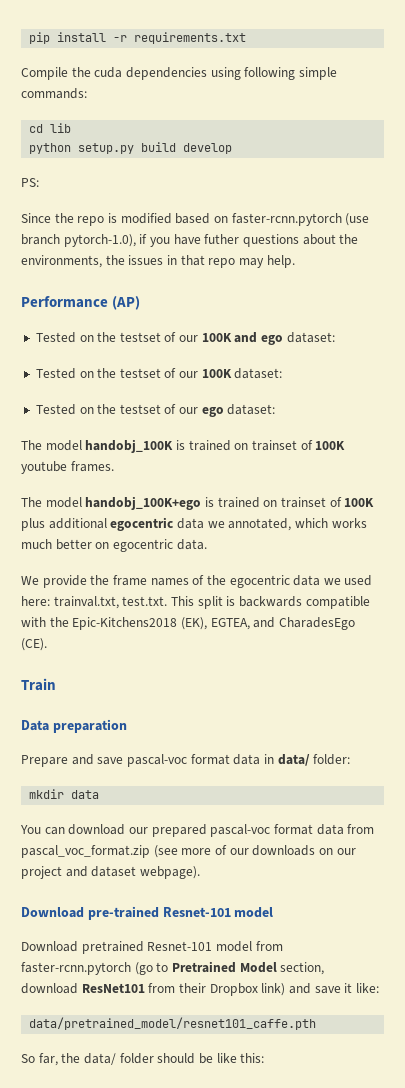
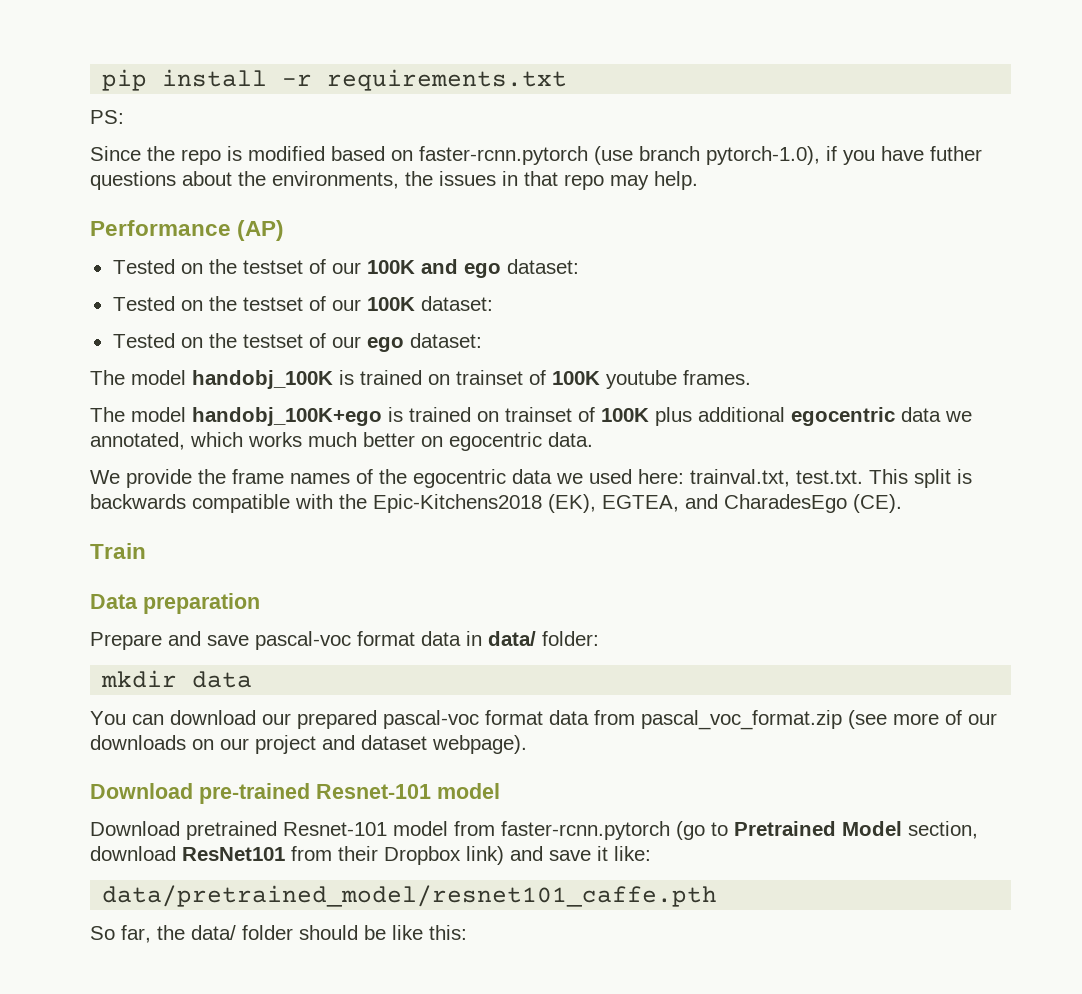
[21,67,337,80] [21,88,87,99] [29,123,72,133] [29,142,233,154] // Compile the cuda dependencies using following simple commands: // cd lib // python setup.py build develop -> (568, 80) none

